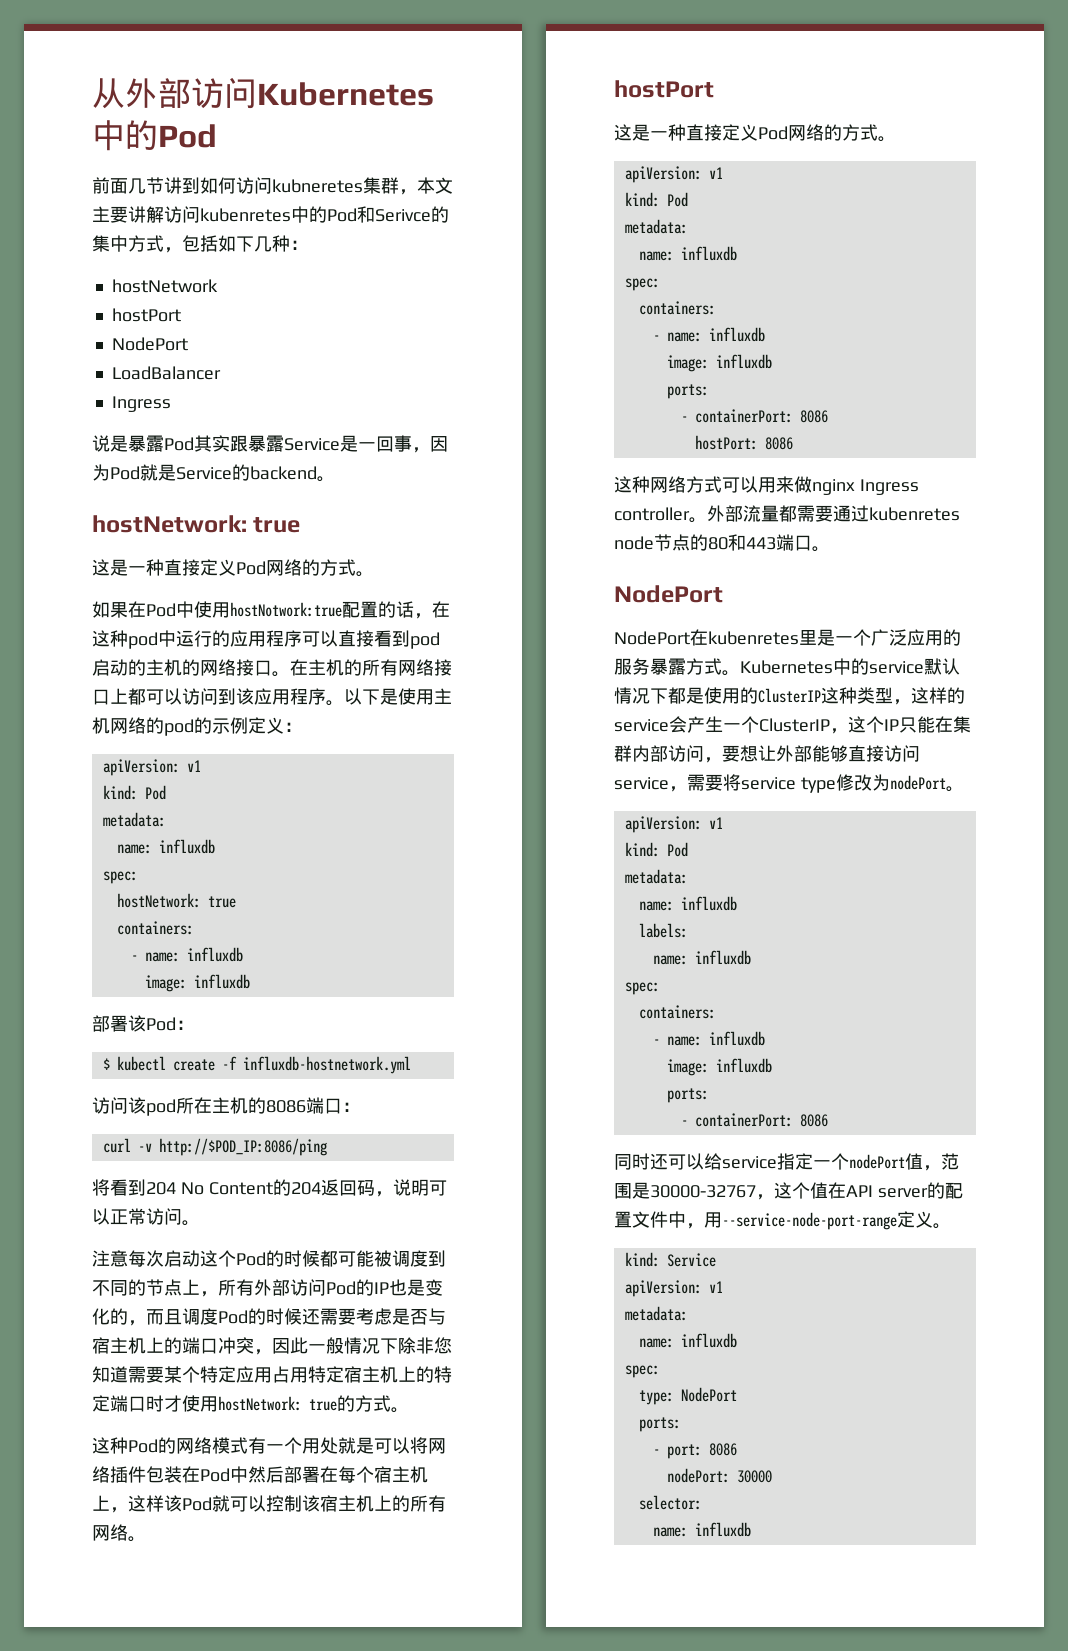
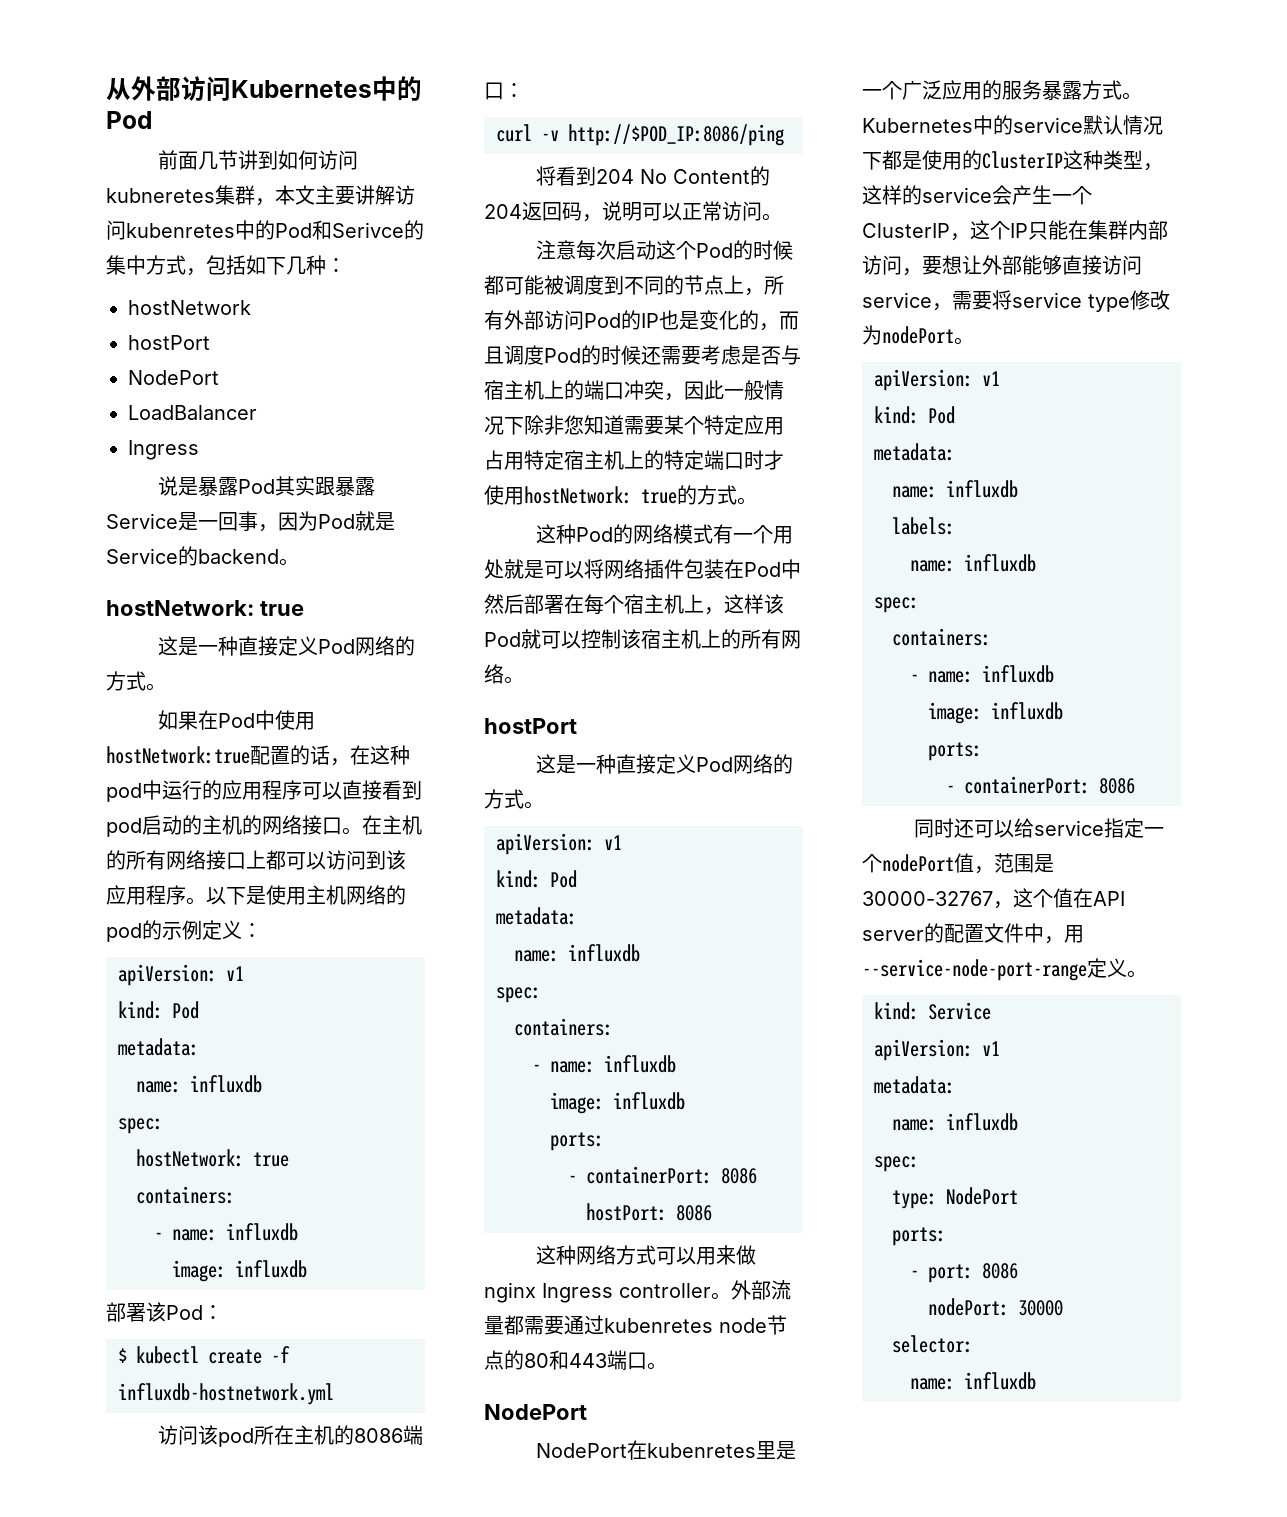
[230,602,342,617] hostNotwork:true -> [106,746,250,764] hostNetwork:true

